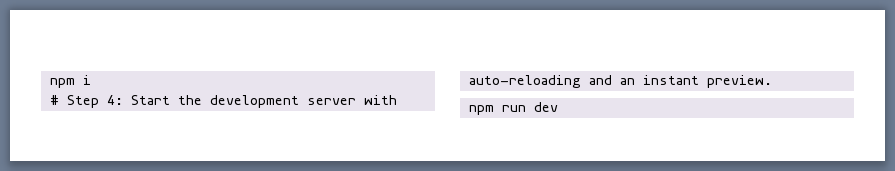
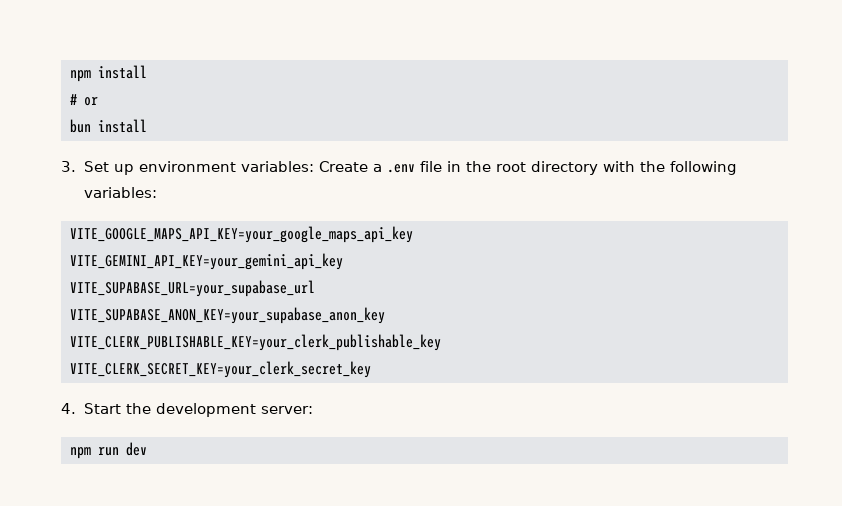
[49,75,91,88] npm i -> [70,65,147,82] npm install
[66,95,397,108] [468,75,772,88] Step 4: Start the development server with auto-reloading and an instant preview. -> [84,97,98,106] [70,119,147,133] [61,161,737,175] [83,187,157,198] [70,226,413,243] [70,253,343,270] [70,280,315,297] [70,307,385,324] [70,334,441,351] [70,361,371,378] [61,403,313,417] or // bun install // 3. Set up environment variables: Create a .env file in the root directory with the following variables: // VITE_GOOGLE_MAPS_API_KEY=your_google_maps_api_key // VITE_GEMINI_API_KEY=your_gemini_api_key // VITE_SUPABASE_URL=your_supabase_url // VITE_SUPABASE_ANON_KEY=your_supabase_anon_key // VITE_CLERK_PUBLISHABLE_KEY=your_clerk_publishable_key // VITE_CLERK_SECRET_KEY=your_clerk_secret_key // 4. Start the development server:

